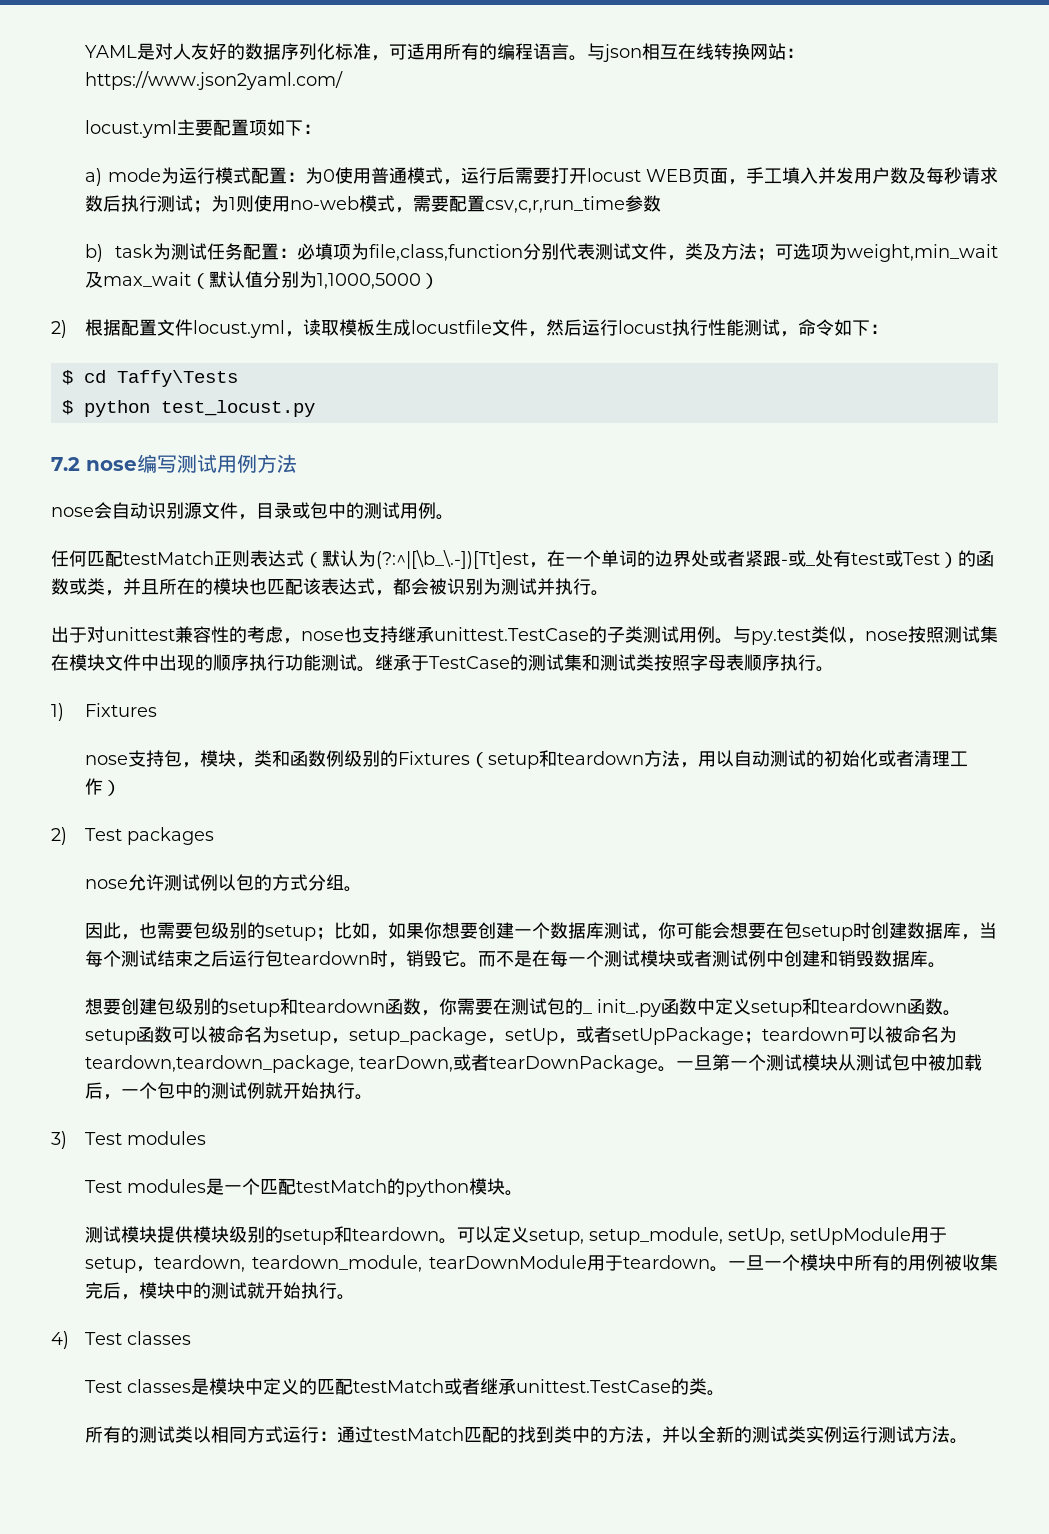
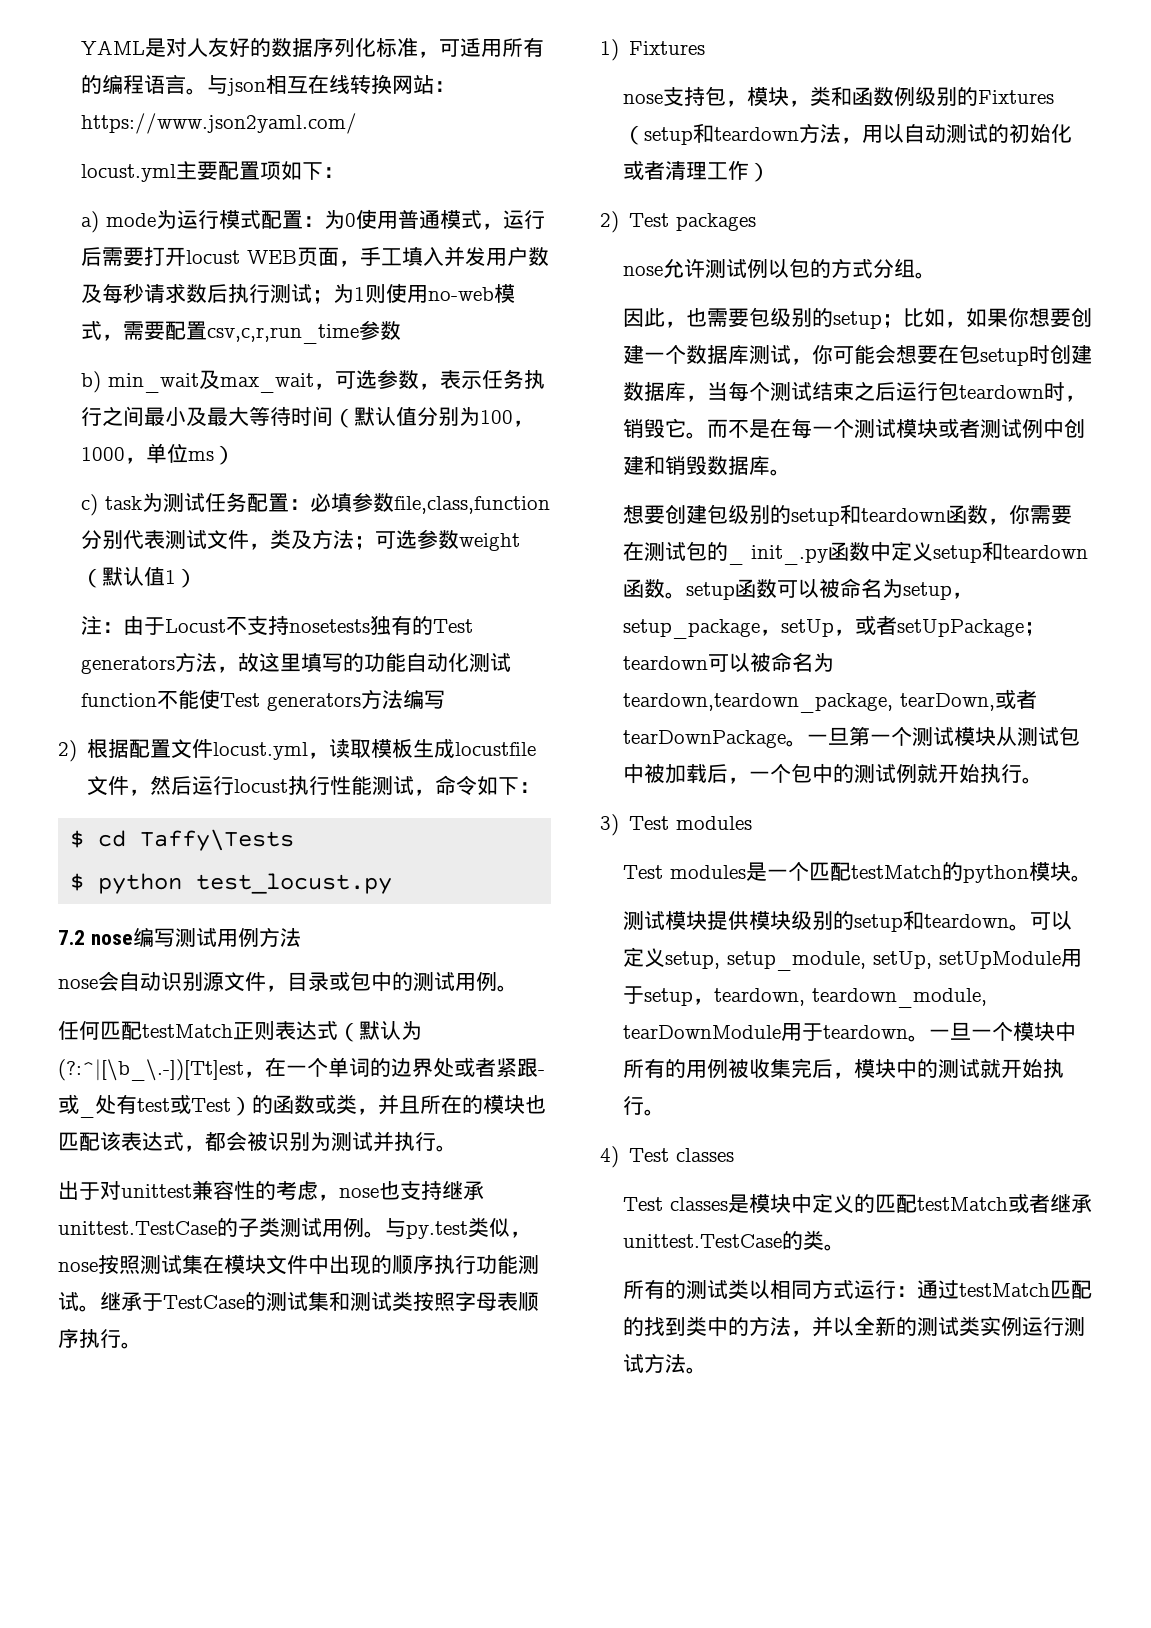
(104, 253) none -> [108,369,546,393] [81,406,535,428] [81,443,236,465] [81,494,99,516] min_wait及max_wait，可选参数，表示任务执行之间最小及最大等待时间（默认值分别为100，1000，单位ms） // c)
[333,243,369,260] 项为 -> [352,492,395,512] 参数
[811,243,998,262] [85,271,440,289] 项为weight,min_wait及max_wait（默认值分别为1,1000,5000） -> [417,529,521,551] [81,566,198,588] [81,615,474,635] [81,652,512,674] [81,689,446,711] 参数weight（默认值1） // 注：由于Locust不支持nosetests独有的Test generators方法，故这里填写的功能自动化测试function不能使Test generators方法编写

